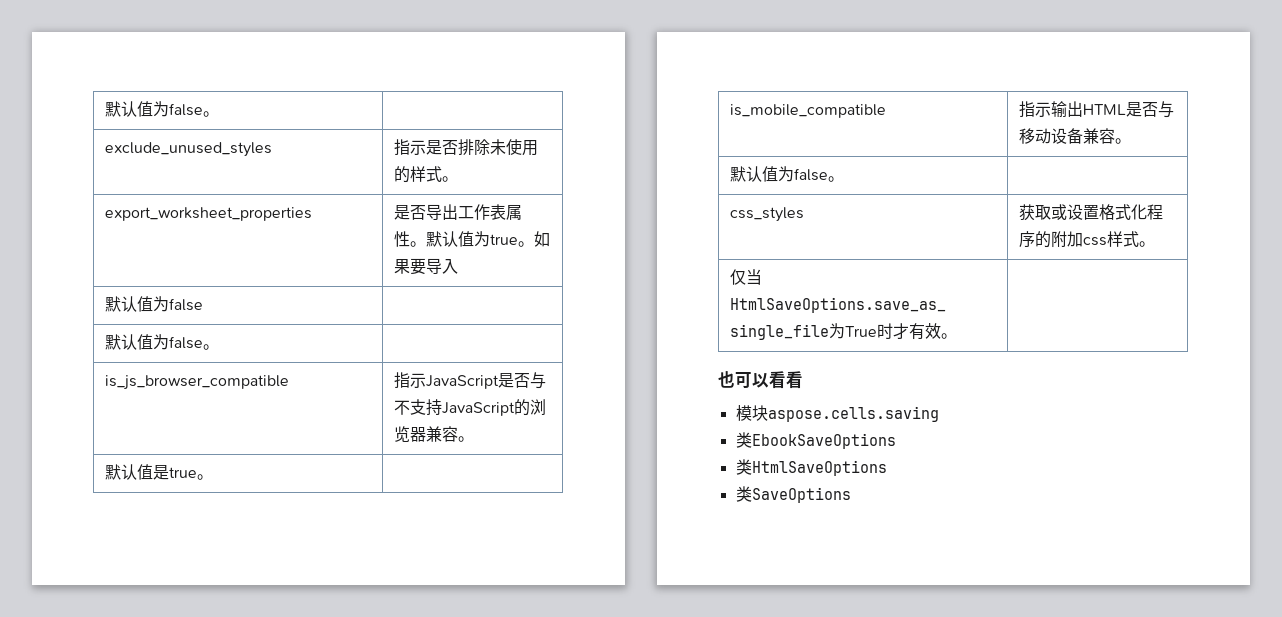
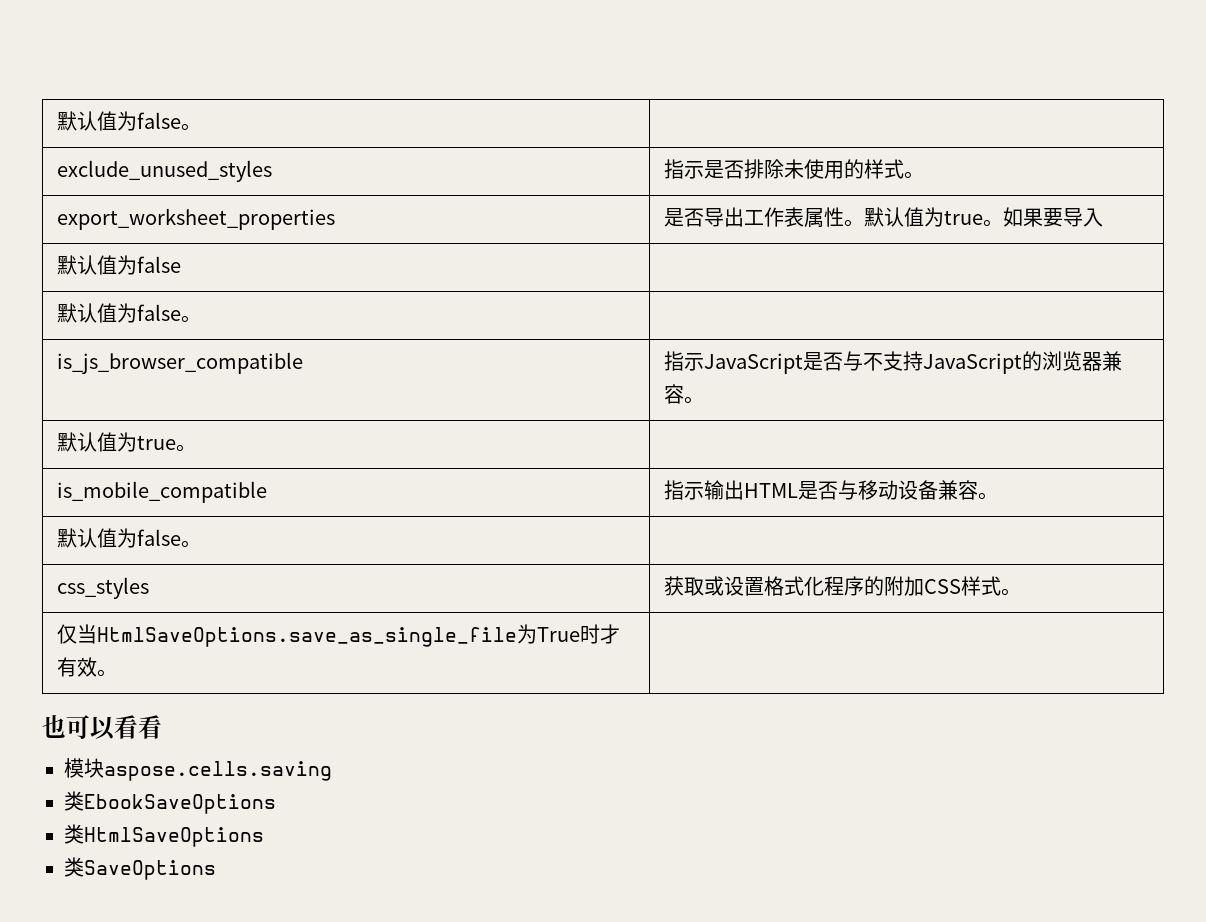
[153,465,170,480] 是 -> [116,432,137,452] 为
[1083,237,1108,246] css -> [923,579,961,594] CSS

